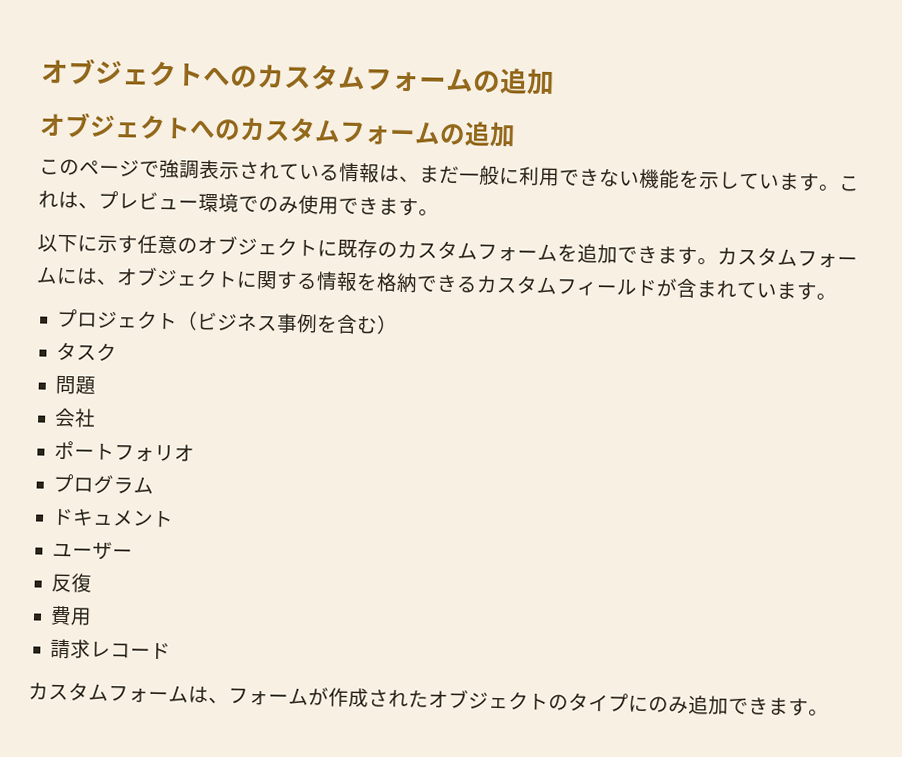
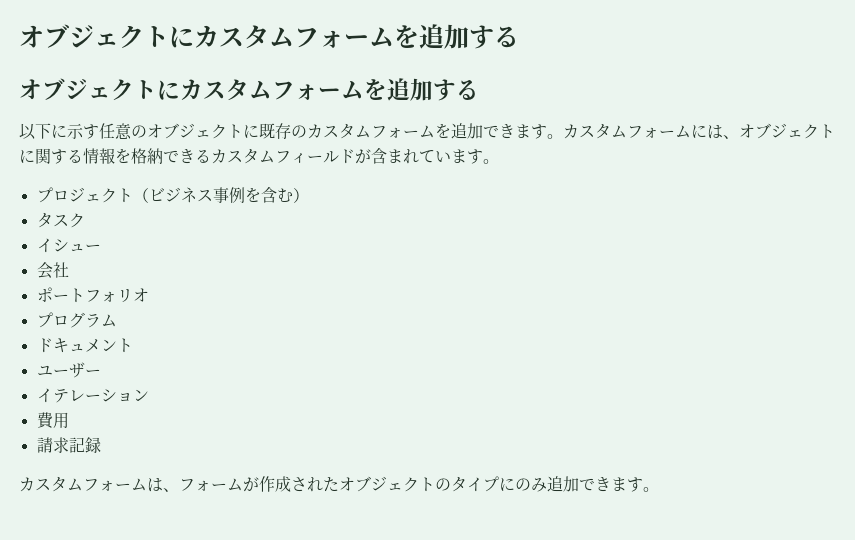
[40,58,555,96] [39,112,516,148] [39,158,860,192] [38,190,439,217] オブジェクトへのカスタムフォームの追加 // オブジェクトへのカスタムフォームの追加 // このページで強調表示されている情報は、まだ一般に利用できない機能を示しています。これは、プレビュー環境でのみ使用できます。 -> [19,24,519,49] [19,78,479,101] オブジェクトにカスタムフォームを追加する // オブジェクトにカスタムフォームを追加する
[55,375,97,395] 問題 -> [36,238,101,253] イシュー
[51,573,93,593] 反復 -> [36,388,149,403] イテレーション
[90,641,172,660] レコード -> [68,437,101,453] 記録

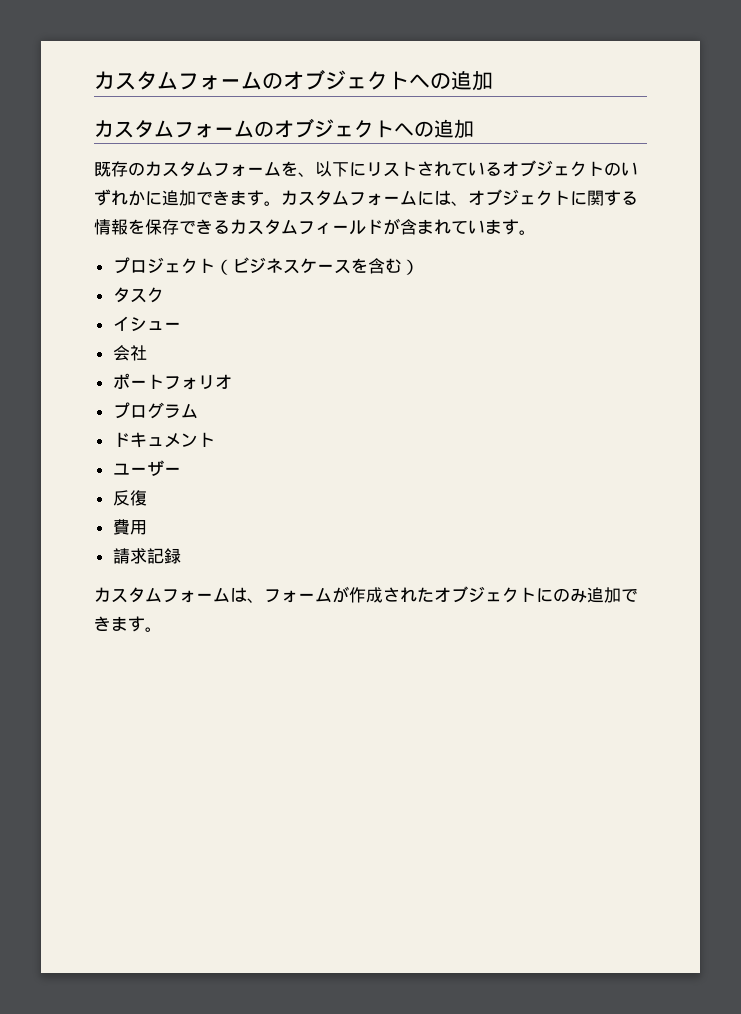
[19,24,519,49] [19,78,479,101] [19,123,259,140] オブジェクトにカスタムフォームを追加する // オブジェクトにカスタムフォームを追加する // 以下に示す任意のオブジェクトに -> [94,70,493,91] [94,118,474,139] カスタムフォームのオブジェクトへの追加 // カスタムフォームのオブジェクトへの追加 //
(451, 131) none -> [298,160,638,177] [94,189,162,206] 、以下にリストされているオブジェクトのいずれかに
[131,148,163,164] 格納 -> [145,219,179,235] 保存
[212,187,245,203] 事例 -> [299,258,351,274] ケース
[36,388,149,403] イテレーション -> [112,490,147,506] 反復
[435,476,499,492] のタイプ -> (536, 594) none

